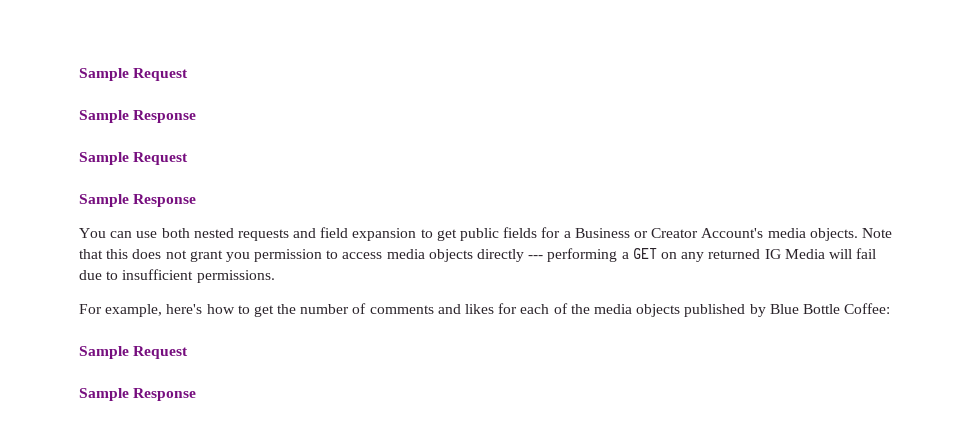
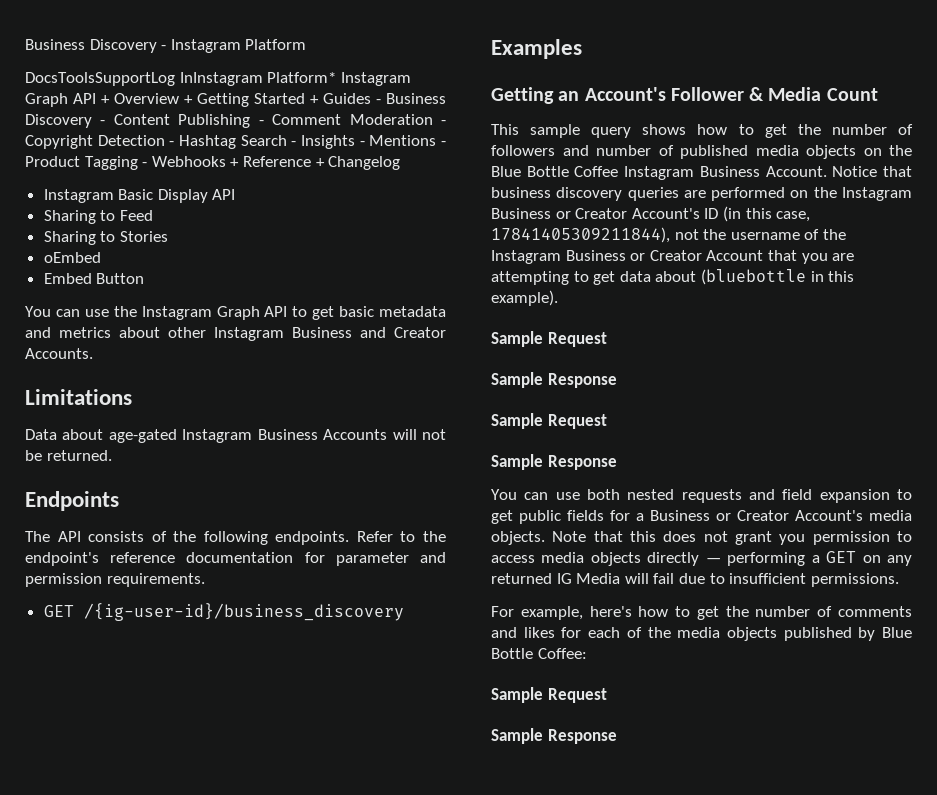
(79, 74) none -> [25,39,307,53] [25,72,411,86] [25,93,446,107] [25,114,446,128] [25,135,447,149] [25,156,401,170] [43,189,236,203] [43,210,153,224] [43,231,168,245] [43,252,101,263] [43,273,145,284] [25,306,446,320] [25,327,446,341] [25,348,93,359] [25,389,132,405] [25,429,446,443] [25,450,112,461] [25,491,119,511] [25,531,446,545] [25,552,446,566] [25,573,205,587] [43,603,404,621] [491,39,582,59] [491,87,878,104] [491,124,913,138] [491,145,912,159] [491,166,912,180] [491,187,912,201] [491,206,811,222] [491,227,846,243] [491,250,855,264] [491,269,855,285] [491,290,558,306] Business Discovery - Instagram Platform // DocsToolsSupportLog InInstagram Platform* Instagram Graph API + Overview + Getting Started + Guides - Business Discovery - Content Publishing - Comment Moderation - Copyright Detection - Hashtag Search - Insights - Mentions - Product Tagging - Webhooks + Reference + Changelog // Instagram Basic Display API // Sharing to Feed // Sharing to Stories // oEmbed // Embed Button // You can use the Instagram Graph API to get basic metadata and metrics about other Instagram Business and Creator Accounts. // Limitations // Data about age-gated Instagram Business Accounts will not be returned. // Endpoints // The API consists of the following endpoints. Refer to the endpoint's reference documentation for parameter and permission requirements. // GET /{ig-user-id}/business_discovery // Examples // Getting an Account's Follower & Media Count // This sample query shows how to get the number of followers and number of published media objects on the Blue Bottle Coffee Instagram Business Account. Notice that business discovery queries are performed on the Instagram Business or Creator Account's ID (in this case, 17841405309211844), not the username of the Instagram Business or Creator Account that you are attempting to get data about (bluebottle in this example). //
[528,255,544,259] --- -> [705,558,721,563] —

